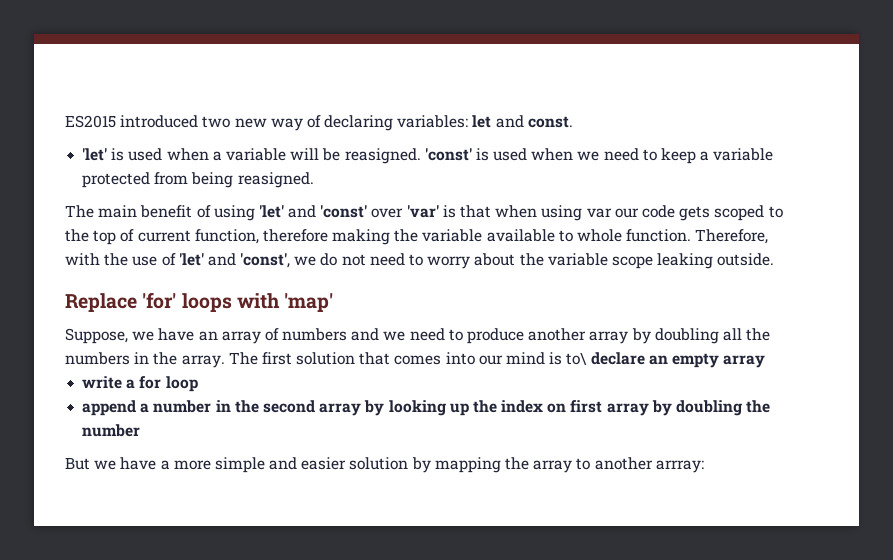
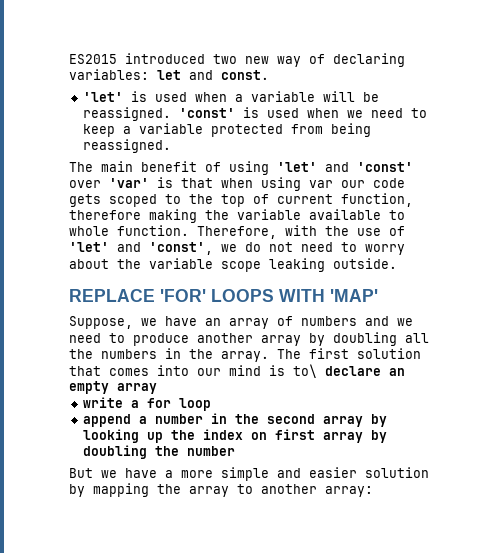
[344,148,421,164] reasigned. -> [83,107,172,121] reassigned.
[237,172,314,188] reasigned. -> [83,139,172,153] reassigned.
[65,292,334,312] Replace 'for' loops with 'map' -> [69,289,378,302] REPLACE 'FOR' LOOPS WITH 'MAP'
[655,460,704,473] arrray: -> [325,486,373,497] array:

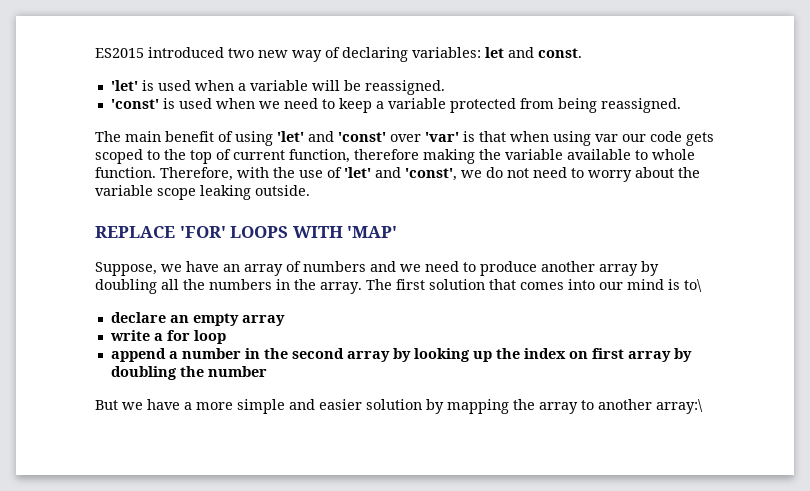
(172, 114) none -> (445, 87) //
(317, 371) none -> (702, 285) //
[325,486,373,497] array: -> [656,399,703,414] array:\

